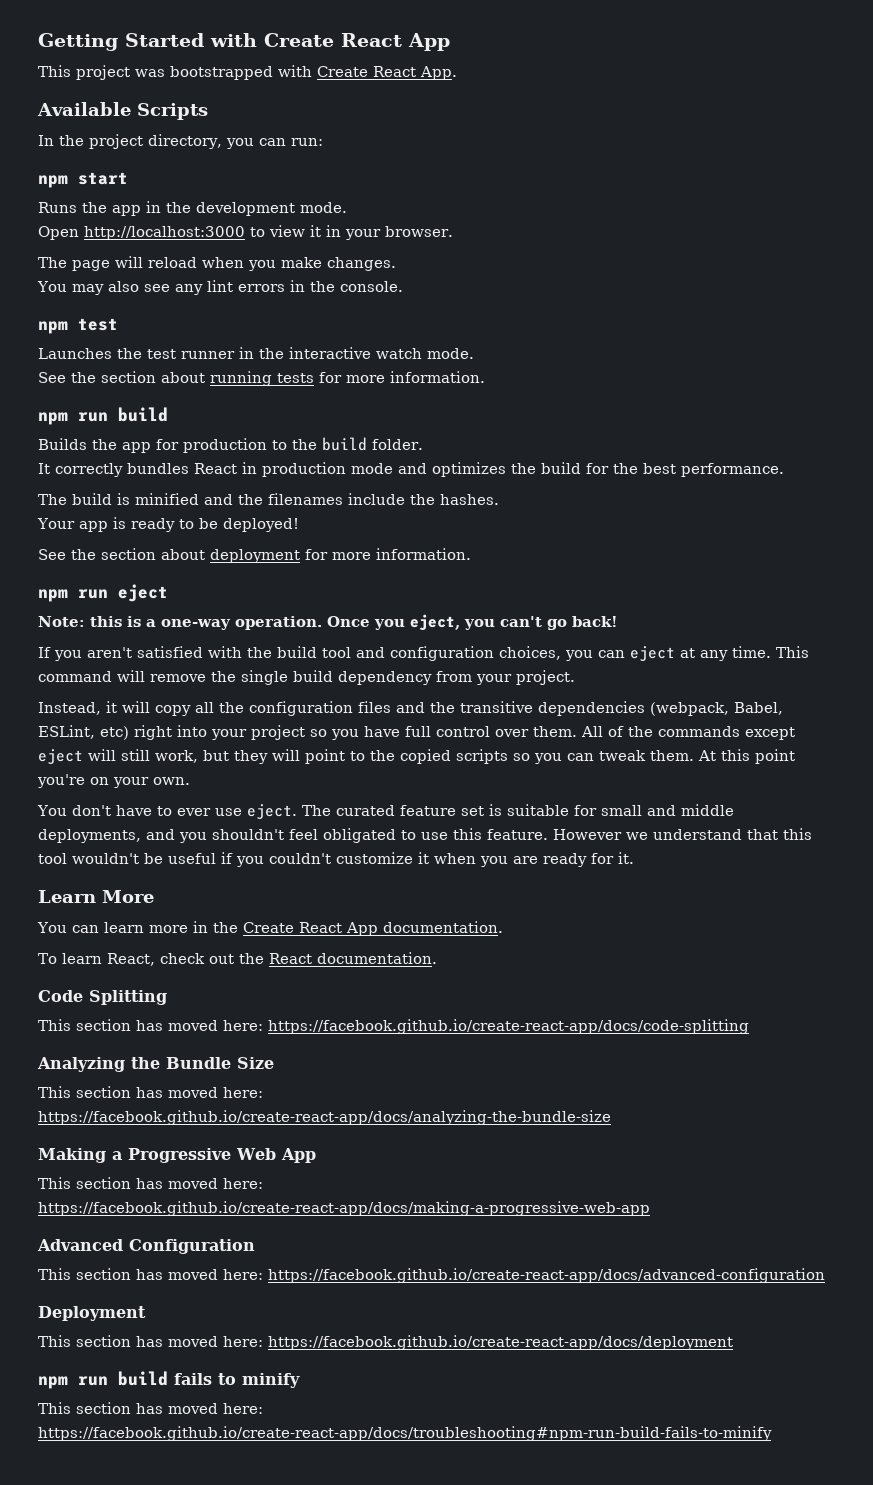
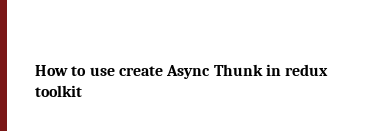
[38,33,450,51] [38,65,457,80] [37,102,208,120] [38,134,323,149] [38,172,128,188] [38,201,347,216] [38,225,453,240] [38,256,396,271] [37,280,403,295] [38,318,118,334] [38,347,474,359] [38,371,485,386] [38,407,168,425] [38,437,423,453] [38,462,784,477] [38,493,499,505] [37,517,299,532] [38,548,471,563] [38,584,168,602] [38,614,618,630] [38,646,809,661] [38,670,575,685] [38,701,783,716] [38,725,795,740] [38,749,795,764] [37,774,190,788] [37,804,734,819] [38,828,812,843] [38,852,634,867] [38,890,154,903] [37,921,503,936] [38,952,437,966] [38,990,167,1005] [38,1019,749,1034] [37,1057,274,1072] [38,1086,263,1098] [38,1110,611,1125] [38,1148,316,1163] [38,1177,263,1189] [38,1201,650,1216] [37,1239,255,1254] [38,1268,825,1283] [38,1306,146,1321] [38,1335,733,1350] [38,1371,300,1389] [38,1402,263,1414] [38,1426,772,1441] Getting Started with Create React App // This project was bootstrapped with Create React App. // Available Scripts // In the project directory, you can run: // npm start // Runs the app in the development mode. // Open http://localhost:3000 to view it in your browser. // The page will reload when you make changes. // You may also see any lint errors in the console. // npm test // Launches the test runner in the interactive watch mode. // See the section about running tests for more information. // npm run build // Builds the app for production to the build folder. // It correctly bundles React in production mode and optimizes the build for the best performance. // The build is minified and the filenames include the hashes. // Your app is ready to be deployed! // See the section about deployment for more information. // npm run eject // Note: this is a one-way operation. Once you eject, you can't go back! // If you aren't satisfied with the build tool and configuration choices, you can eject at any time. This command will remove the single build dependency from your project. // Instead, it will copy all the configuration files and the transitive dependencies (webpack, Babel, ESLint, etc) right into your project so you have full control over them. All of the commands except eject will still work, but they will point to the copied scripts so you can tweak them. At this point you're on your own. // You don't have to ever use eject. The curated feature set is suitable for small and middle deployments, and you shouldn't feel obligated to use this feature. However we understand that this tool wouldn't be useful if you couldn't customize it when you are ready for it. // Learn More // You can learn more in the Create React App documentation. // To learn React, check out the React documentation. // Code Splitting // This section has moved here: https://facebook.github.io/create-react-app/docs/code-splitting // Analyzing the Bundle Size // This section has moved here: https://facebook.github.io/create-react-app/docs/analyzing-the-bundle-size // Making a Progressive Web App // This section has moved here: https://facebook.github.io/create-react-app/docs/making-a-progressive-web-app // Advanced Configuration // This section has moved here: https://facebook.github.io/create-react-app/docs/advanced-configuration // Deployment // This section has moved here: https://facebook.github.io/create-react-app/docs/deployment // npm run build fails to minify // This section has moved here: https://facebook.github.io/create-react-app/docs/troubleshooting#npm-run-build-fails-to-minify -> [35,64,329,79] [35,85,82,97] How to use create Async Thunk in redux toolkit

